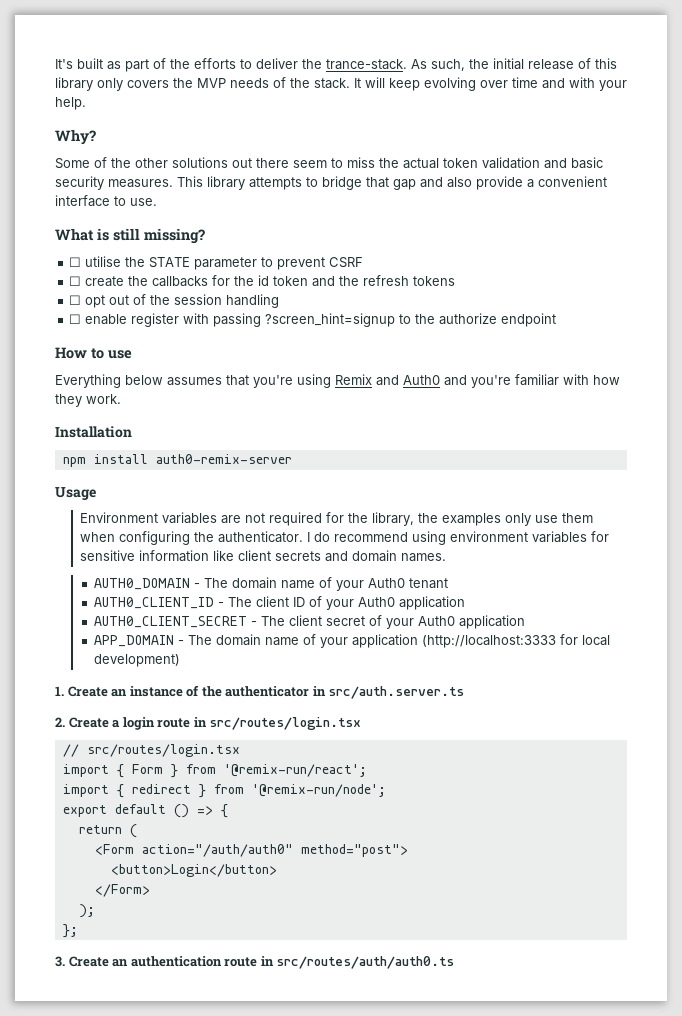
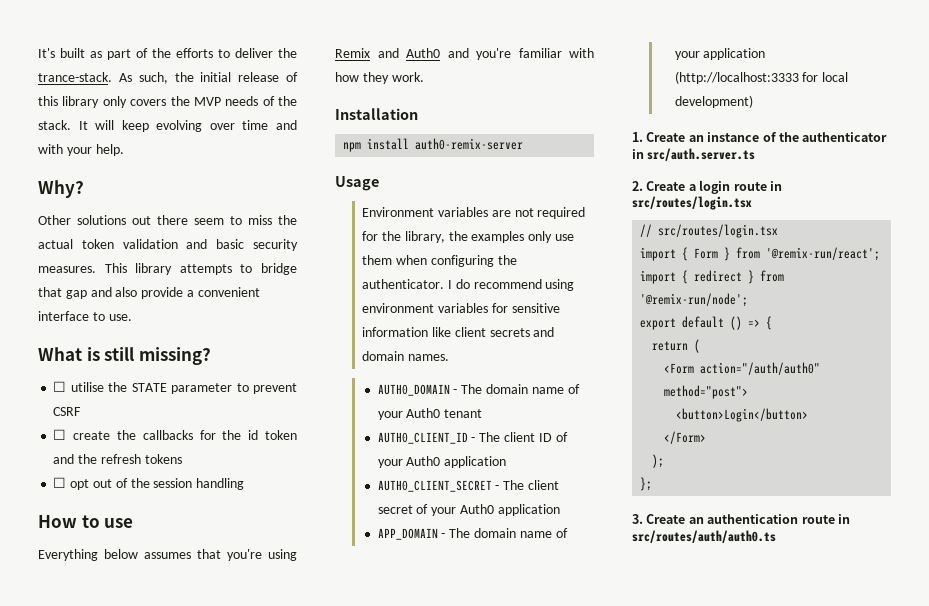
[55,157,168,169] Some of the other -> [38,215,71,225] Other
[69,313,557,327] // ☐ enable register with passing ?screen_hint=signup to the authorize endpoint -> (245, 484) none

